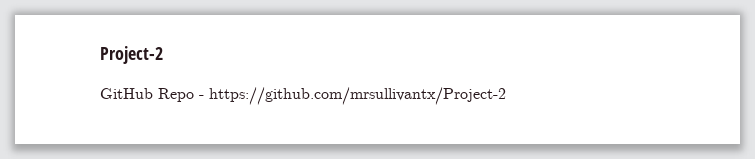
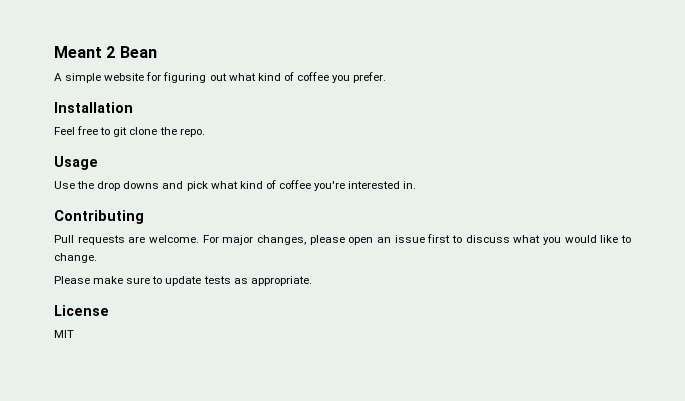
[100,46,163,64] [100,87,506,105] Project-2 // GitHub Repo - https://github.com/mrsullivantx/Project-2 -> [54,46,157,58] [54,72,387,83] [54,102,133,113] [54,126,205,137] [54,156,98,170] [54,180,417,191] [54,210,144,224] [54,234,631,245] [54,253,97,263] [54,276,312,286] [54,305,109,316] [54,330,74,338] Meant 2 Bean // A simple website for figuring out what kind of coffee you prefer. // Installation // Feel free to git clone the repo. // Usage // Use the drop downs and pick what kind of coffee you're interested in. // Contributing // Pull requests are welcome. For major changes, please open an issue first to discuss what you would like to change. // Please make sure to update tests as appropriate. // License // MIT

